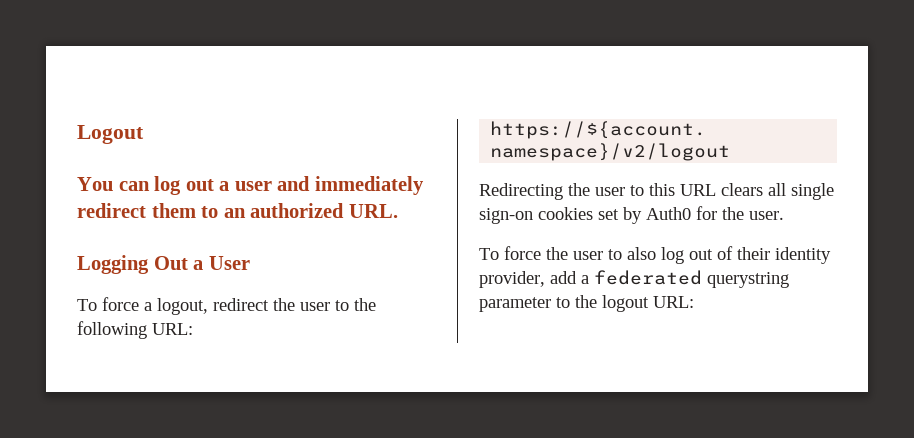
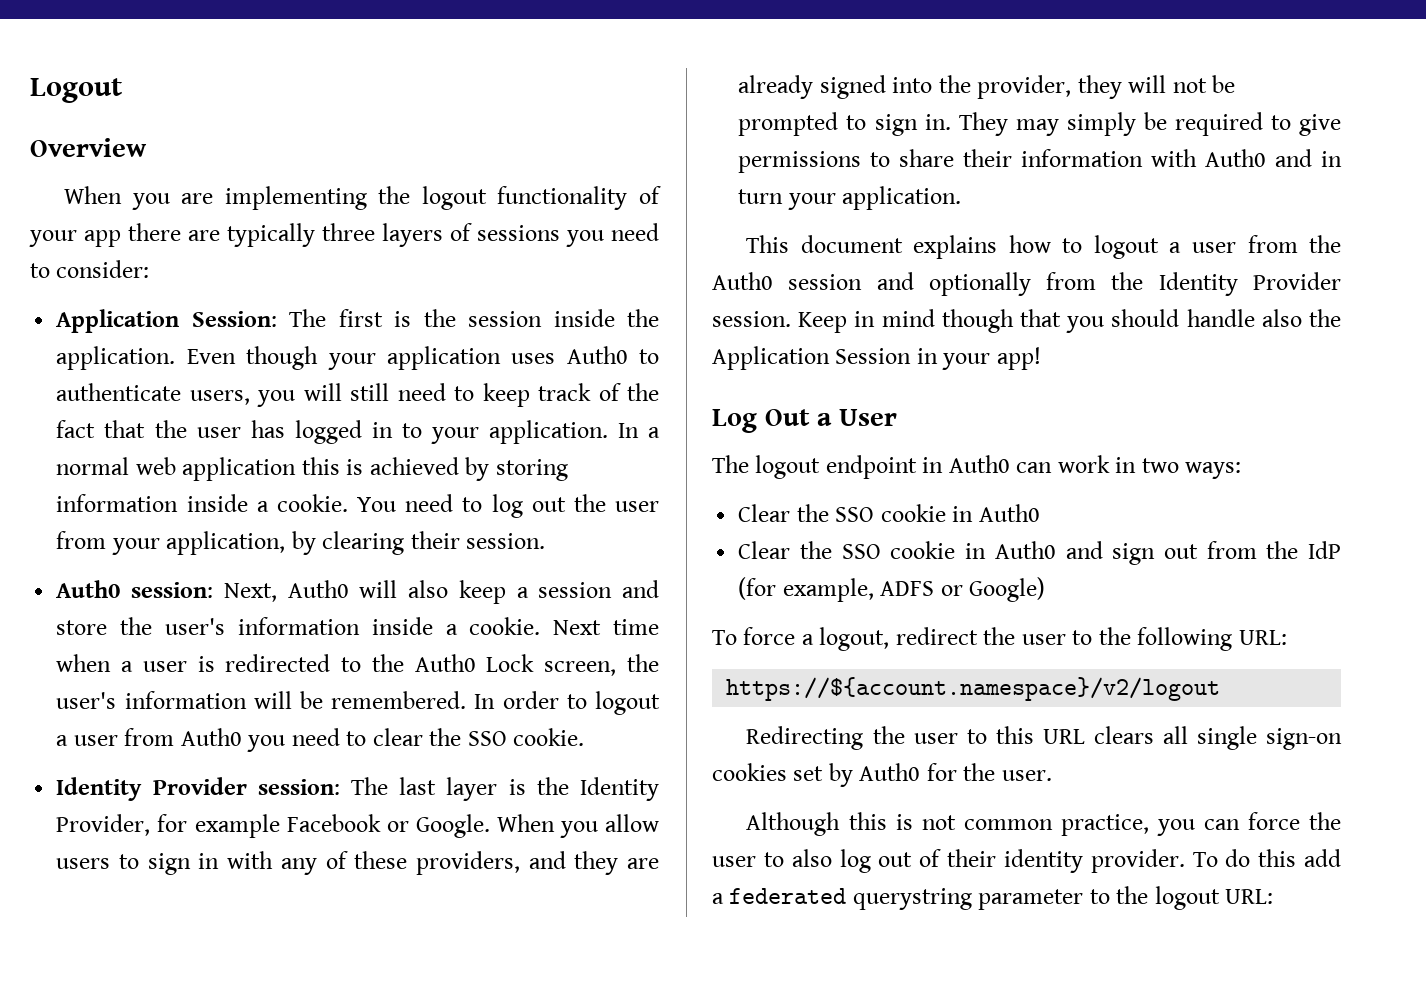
[77,176,424,195] [77,203,398,218] [77,255,250,274] You can log out a user and immediately redirect them to an authorized URL. // Logging Out a User -> [30,138,147,157] [64,186,661,210] [29,223,659,247] [30,260,150,278] [56,309,659,333] [56,346,659,370] [56,383,659,407] [56,420,660,444] [56,457,568,481] [56,494,659,518] [56,531,546,555] [56,580,659,604] [56,617,659,635] [56,654,659,676] [56,691,660,715] [56,728,585,752] [56,777,659,801] [56,814,659,838] [56,851,659,875] [738,75,1236,99] [738,112,1341,136] [738,149,1342,173] [738,186,962,210] [746,235,1341,259] [712,272,1341,296] [712,309,1341,333] [712,346,1041,370] [712,409,897,433] [712,455,1242,479] [738,504,1040,522] [738,541,1341,565] [738,577,1046,602] Overview // When you are implementing the logout functionality of your app there are typically three layers of sessions you need to consider: // Application Session: The first is the session inside the application. Even though your application uses Auth0 to authenticate users, you will still need to keep track of the fact that the user has logged in to your application. In a normal web application this is achieved by storing information inside a cookie. You need to log out the user from your application, by clearing their session. // Auth0 session: Next, Auth0 will also keep a session and store the user's information inside a cookie. Next time when a user is redirected to the Auth0 Lock screen, the user's information will be remembered. In order to logout a user from Auth0 you need to clear the SSO cookie. // Identity Provider session: The last layer is the Identity Provider, for example Facebook or Google. When you allow users to sign in with any of these providers, and they are already signed into the provider, they will not be prompted to sign in. They may simply be required to give permissions to share their information with Auth0 and in turn your application. // This document explains how to logout a user from the Auth0 session and optionally from the Identity Provider session. Keep in mind though that you should handle also the Application Session in your app! // Log Out a User // The logout endpoint in Auth0 can work in two ways: // Clear the SSO cookie in Auth0 // Clear the SSO cookie in Auth0 and sign out from the IdP (for example, ADFS or Google)
[479,248,499,260] To -> [746,812,1240,836] Although this is not common practice, you can
[479,271,545,288] provider, -> [1090,849,1297,873] provider. To do this

